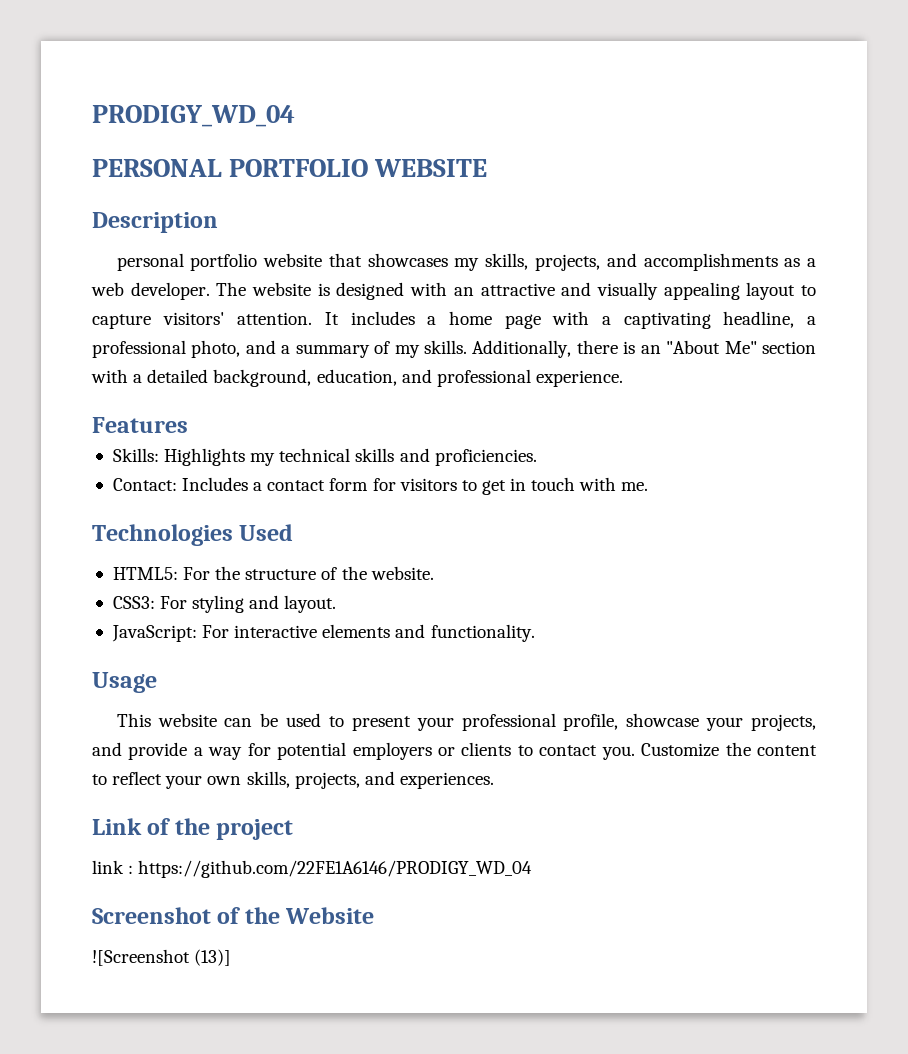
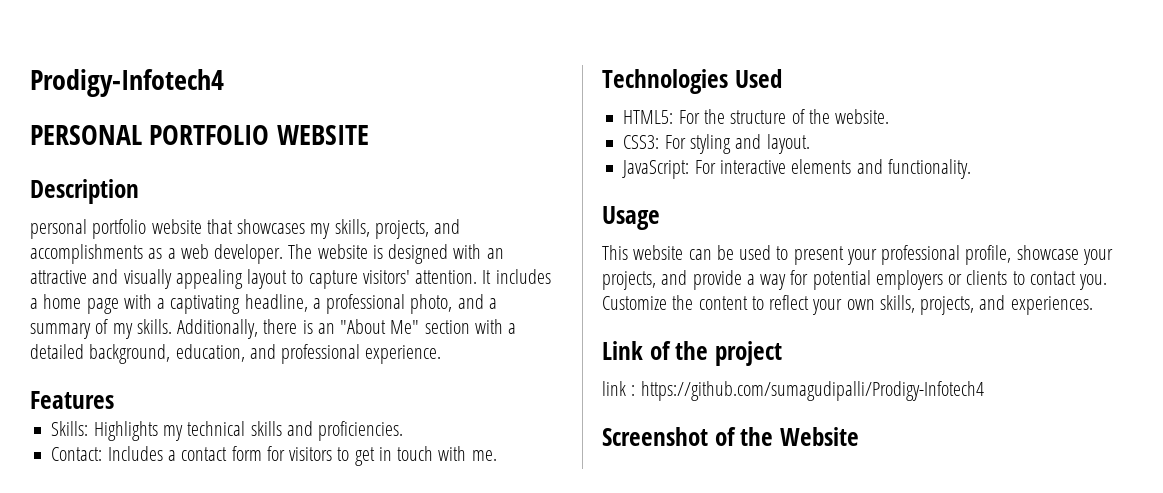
[92,105,295,127] PRODIGY_WD_04 -> [30,69,224,97] Prodigy-Infotech4
[138,860,533,878] https://github.com/22FE1A6146/PRODIGY_WD_04 -> [640,381,984,401] https://github.com/sumagudipalli/Prodigy-Infotech4
[92,949,232,966] // ![Screenshot (13)] -> (859, 436) none

